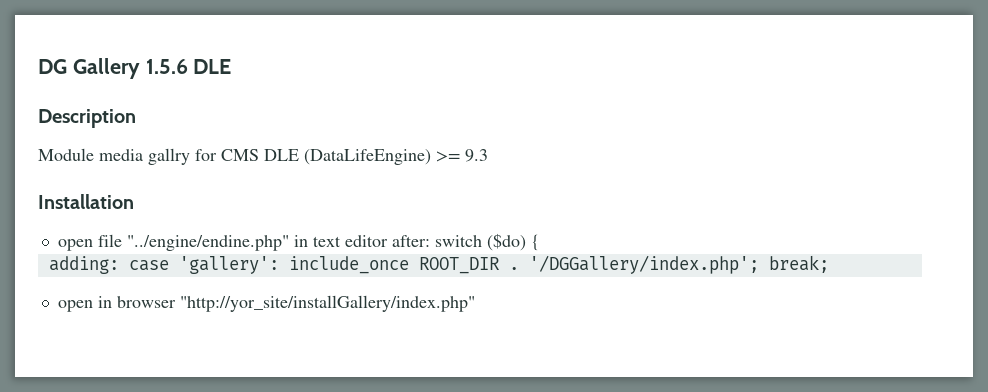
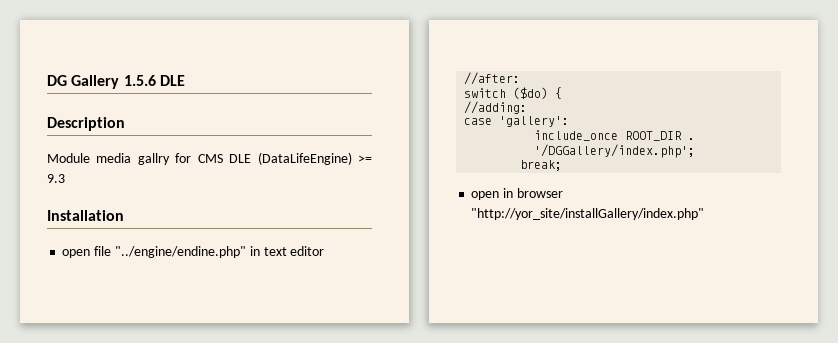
[391,235,430,247] after: -> [464,72,521,85] // //after: //
[48,256,119,274] adding: -> [464,101,528,114] //adding: //
(279, 265) none -> (570, 121) //
(759, 264) none -> (696, 151) //

